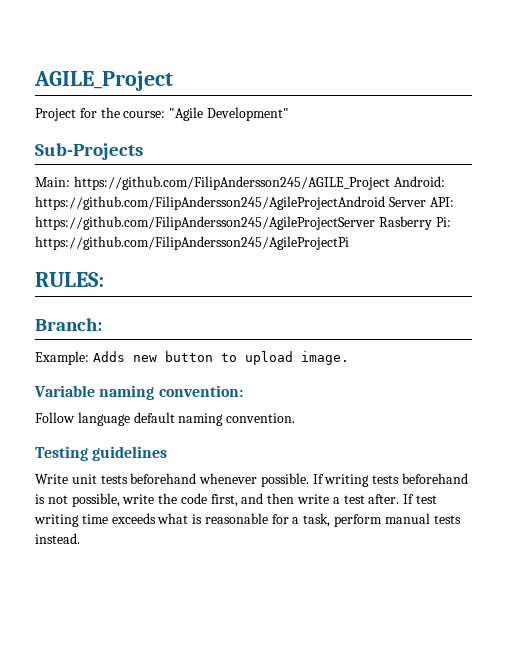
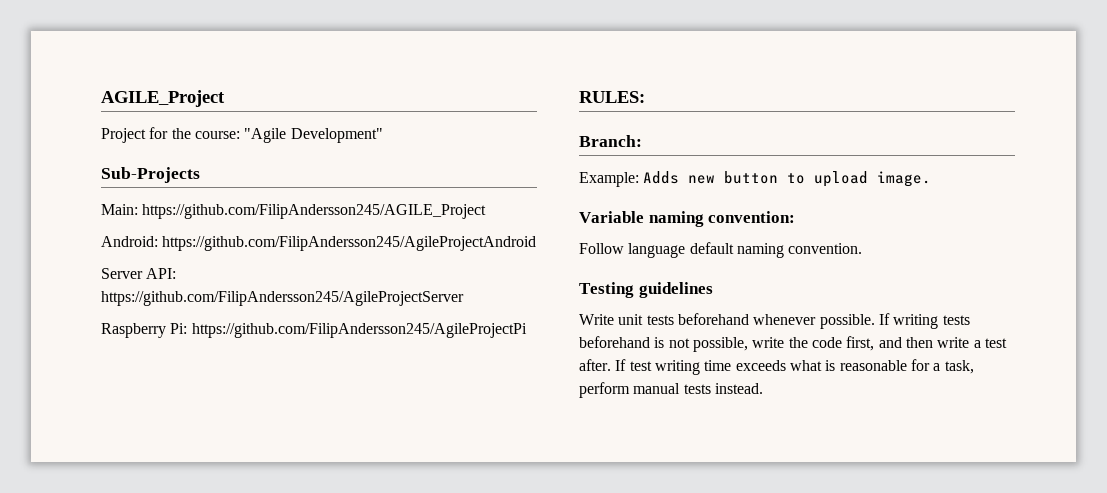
(390, 183) none -> (487, 211) //
(385, 203) none -> (537, 243) //
[378,216,432,230] Rasberry -> [101,323,166,338] // Raspberry

